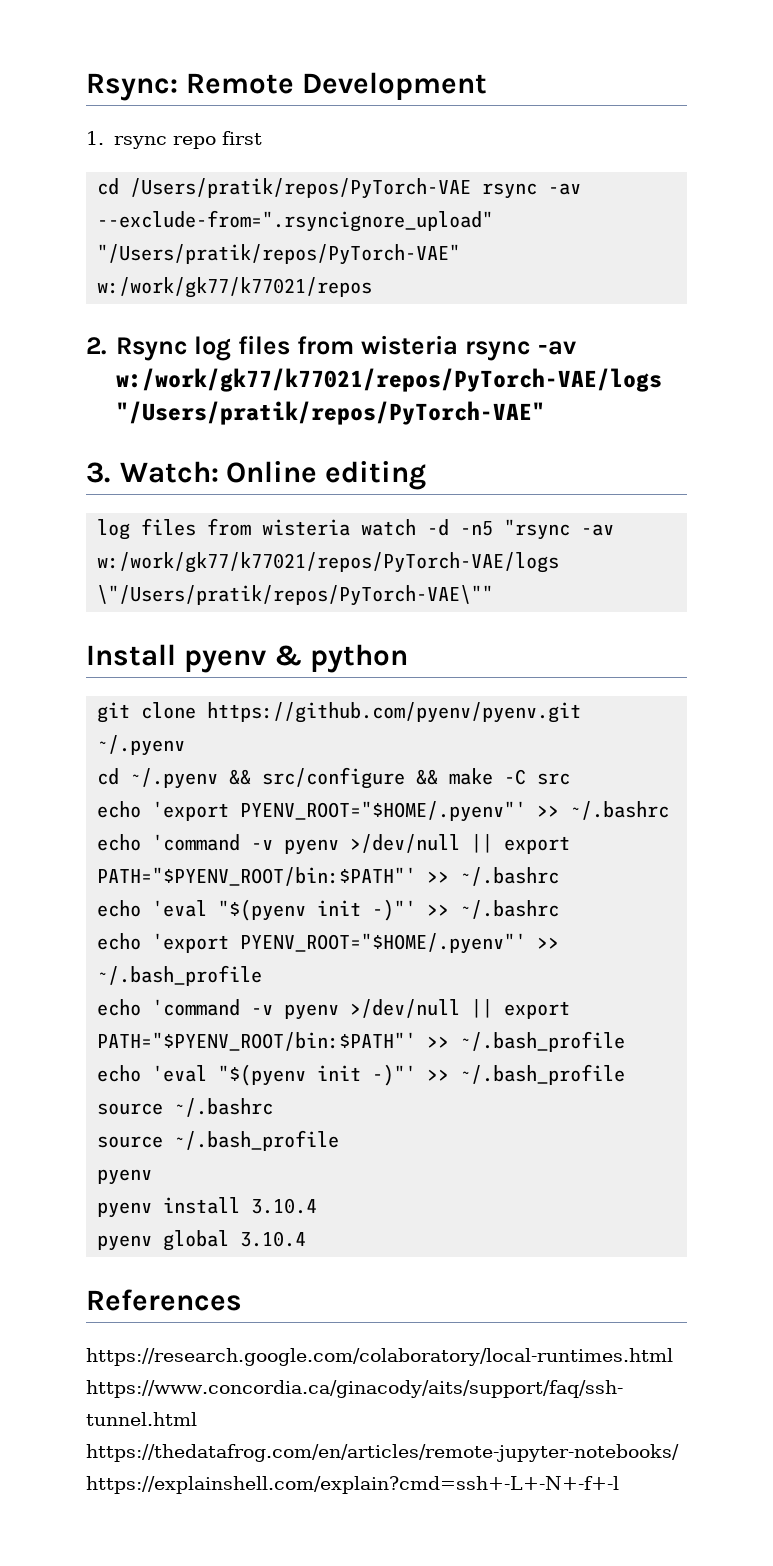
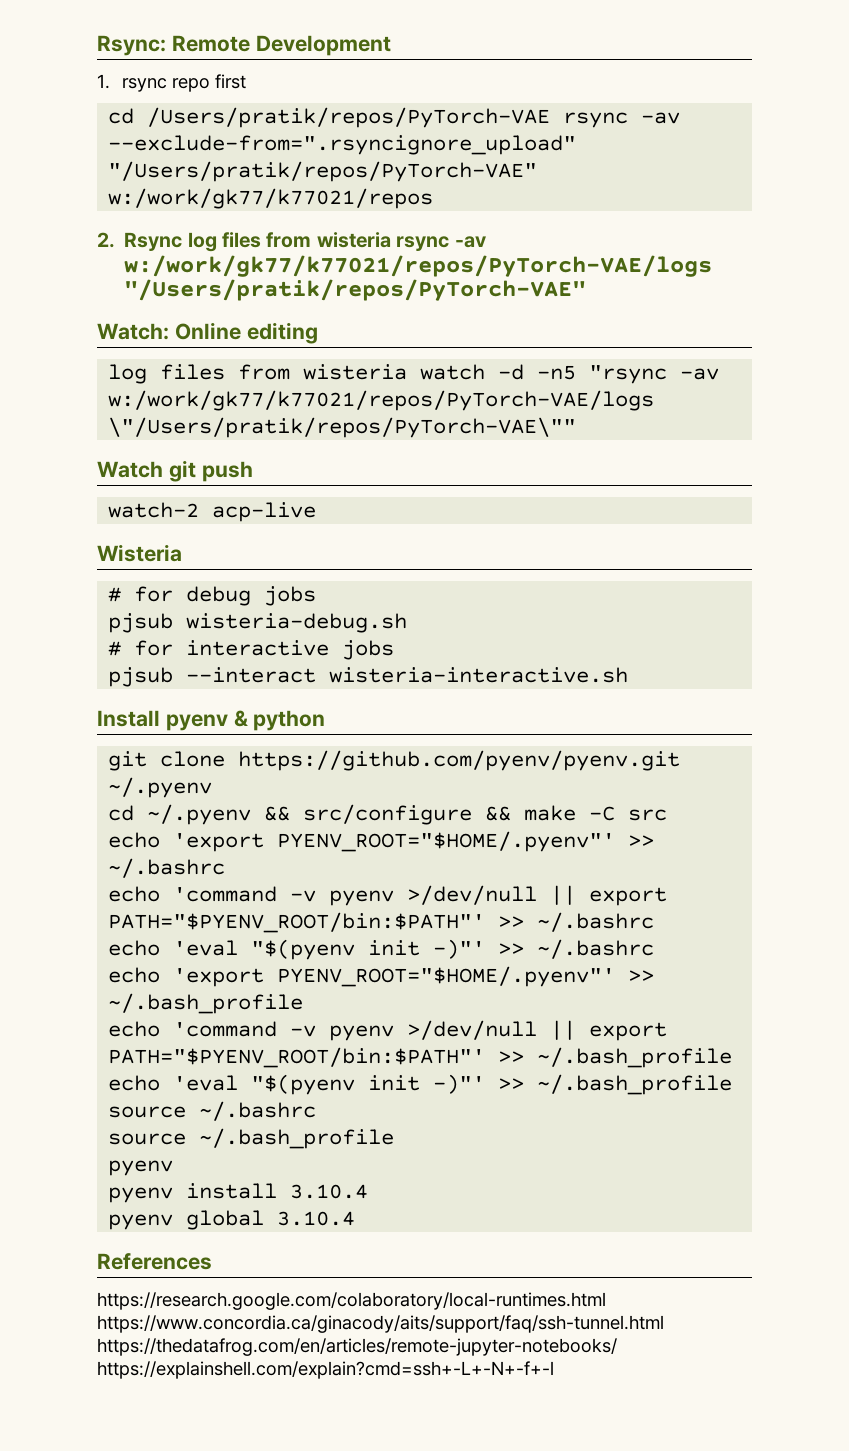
[86,462,110,483] 3. -> (587, 290) none
(494, 595) none -> [97,460,253,482] [108,502,317,522] [97,544,182,562] [108,586,317,606] [108,613,408,633] [108,640,395,660] [108,667,629,687] // Watch git push // watch-2 acp-live // Wisteria // # for debug jobs // pjsub wisteria-debug.sh // # for interactive jobs // pjsub --interact wisteria-interactive.sh

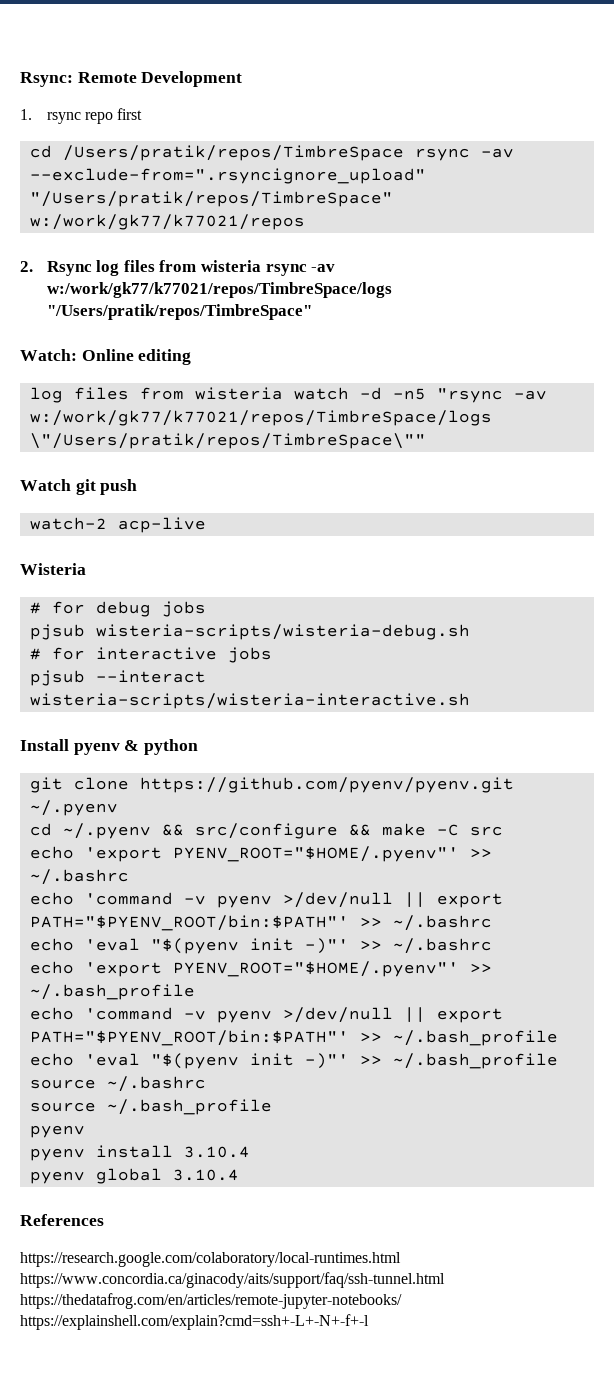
[147,107,551,128] /Users/pratik/repos/PyTorch-VAE -> [62,145,404,161] /Users/pratik/repos/TimbreSpace
[108,161,538,182] "/Users/pratik/repos/PyTorch-VAE" -> [29,191,393,207] "/Users/pratik/repos/TimbreSpace"
[124,255,713,277] [124,279,587,301] w:/work/gk77/k77021/repos/PyTorch-VAE/logs "/Users/pratik/repos/PyTorch-VAE" -> [46,282,392,298] [46,304,312,320] w:/work/gk77/k77021/repos/TimbreSpace/logs "/Users/pratik/repos/TimbreSpace"
[108,390,655,411] [108,417,577,438] w:/work/gk77/k77021/repos/PyTorch-VAE/logs \"/Users/pratik/repos/PyTorch-VAE\"" -> [29,410,492,426] [29,433,426,449] w:/work/gk77/k77021/repos/TimbreSpace/logs \"/Users/pratik/repos/TimbreSpace\""
[186,613,408,633] wisteria-debug.sh -> [95,624,470,640] wisteria-scripts/wisteria-debug.sh
[329,667,629,683] wisteria-interactive.sh -> [29,693,470,709] wisteria-scripts/wisteria-interactive.sh

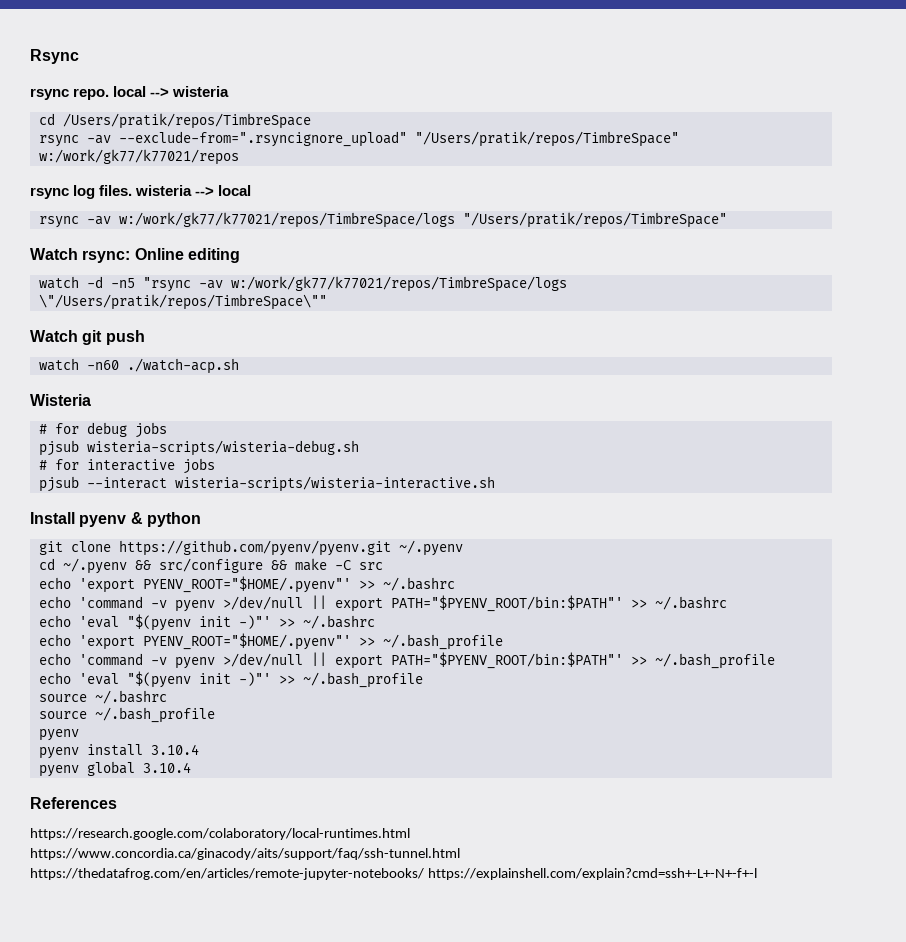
[20,71,243,87] [20,108,143,124] Rsync: Remote Development // 1. rsync repo first -> [30,49,79,64] [30,86,230,100] Rsync // rsync repo. local --> wisteria
(404, 153) none -> (311, 121) //
[20,260,261,276] 2. Rsync log files from wisteria -> [30,185,252,199] rsync log files. wisteria --> local //
[20,349,77,361] Watch: -> [30,248,131,263] Watch rsync:
[29,387,283,403] log files from wisteria -> (240, 255) none
[29,517,206,533] watch-2 acp-live -> [38,358,239,374] watch -n60 ./watch-acp.sh

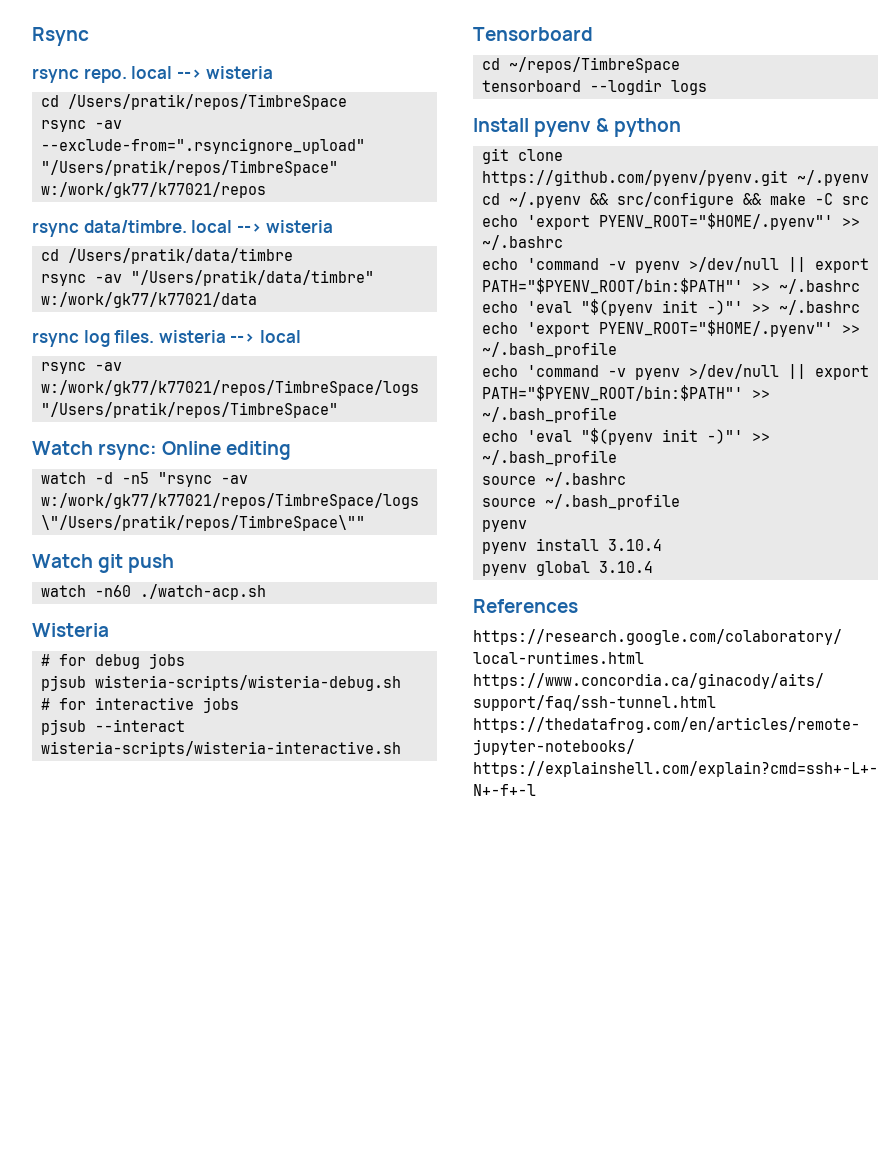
(239, 157) none -> [32,220,334,237] [41,248,293,264] [41,270,374,286] [41,292,257,308] // rsync data/timbre. local --> wisteria // cd /Users/pratik/data/timbre // rsync -av "/Users/pratik/data/timbre" w:/work/gk77/k77021/data
(495, 484) none -> [473,27,593,41] [482,57,680,73] [482,79,707,95] // Tensorboard // cd ~/repos/TimbreSpace // tensorboard --logdir logs

